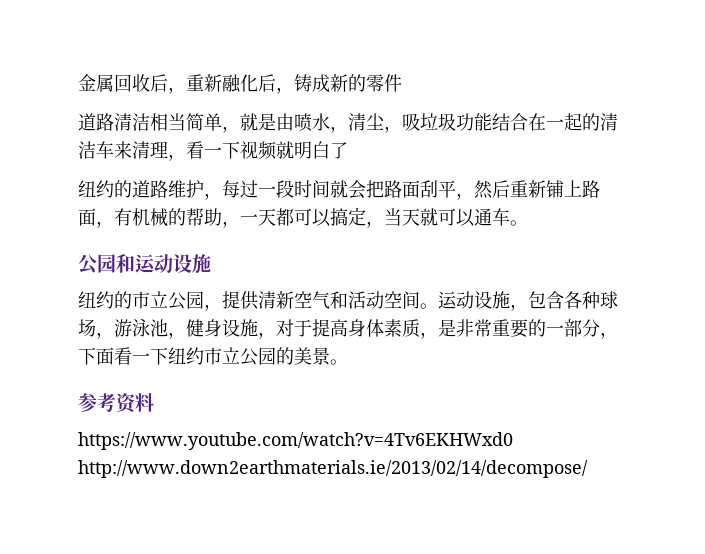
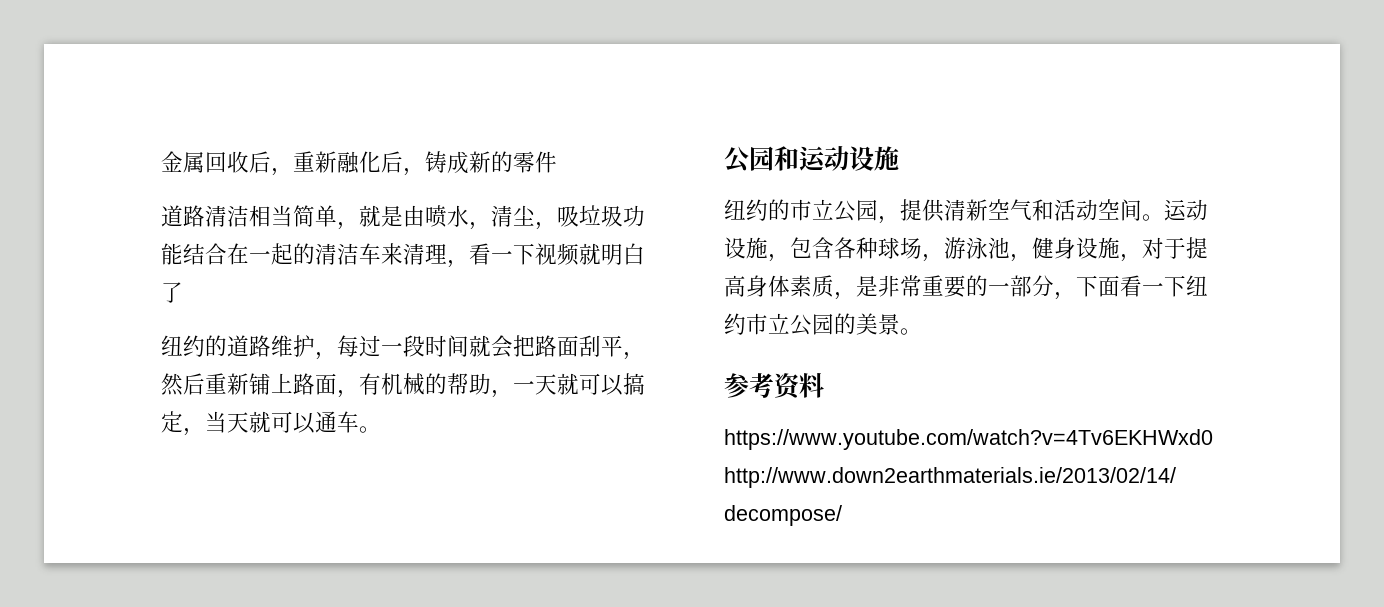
[276,208,294,226] 都 -> [557,373,579,395] 就

